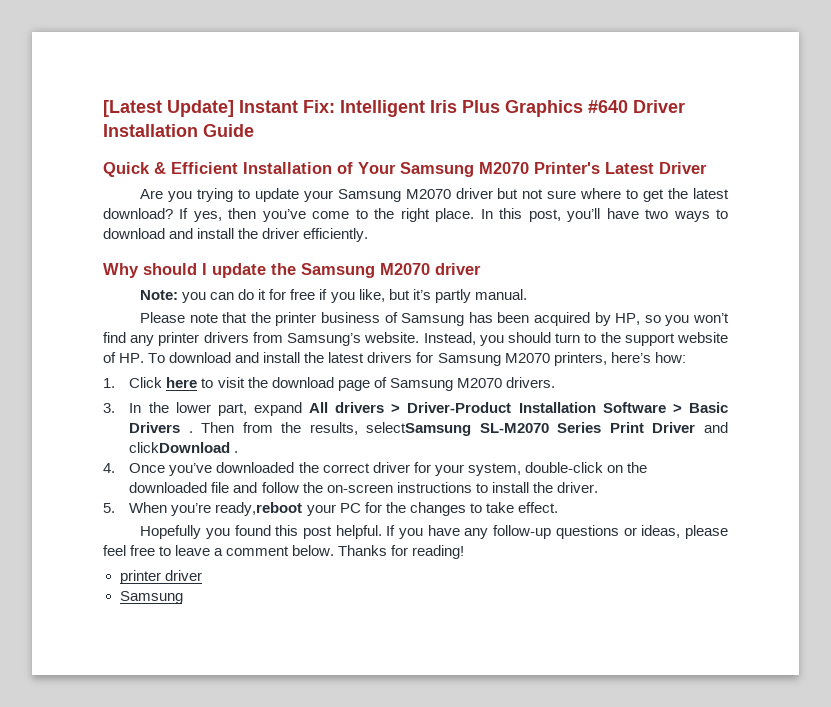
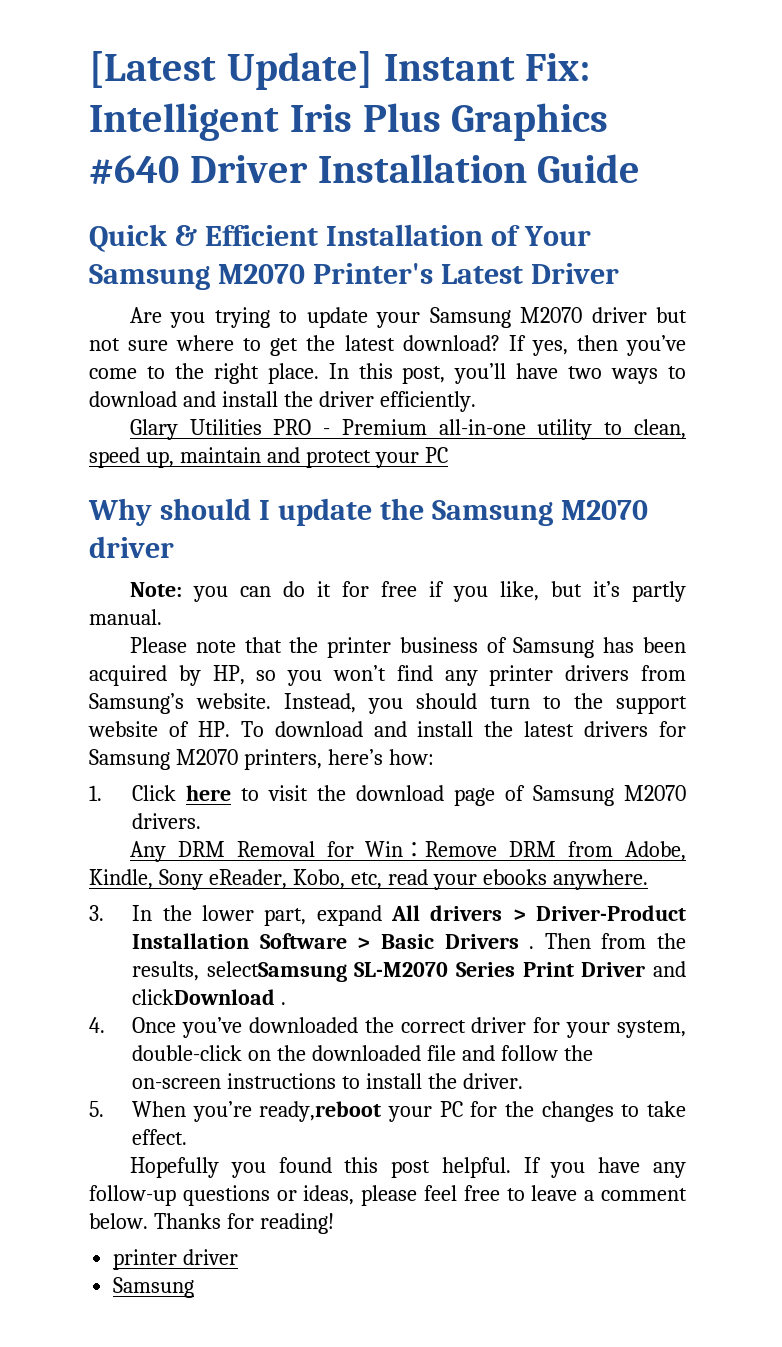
(369, 235) none -> [129,419,687,440] [89,447,448,468] // Glary Utilities PRO - Premium all-in-one utility to clean, speed up, maintain and protect your PC
(555, 382) none -> [129,841,687,862] [89,869,648,890] // Any DRM Removal for Win：Remove DRM from Adobe, Kindle, Sony eReader, Kobo, etc, read your ebooks anywhere.

